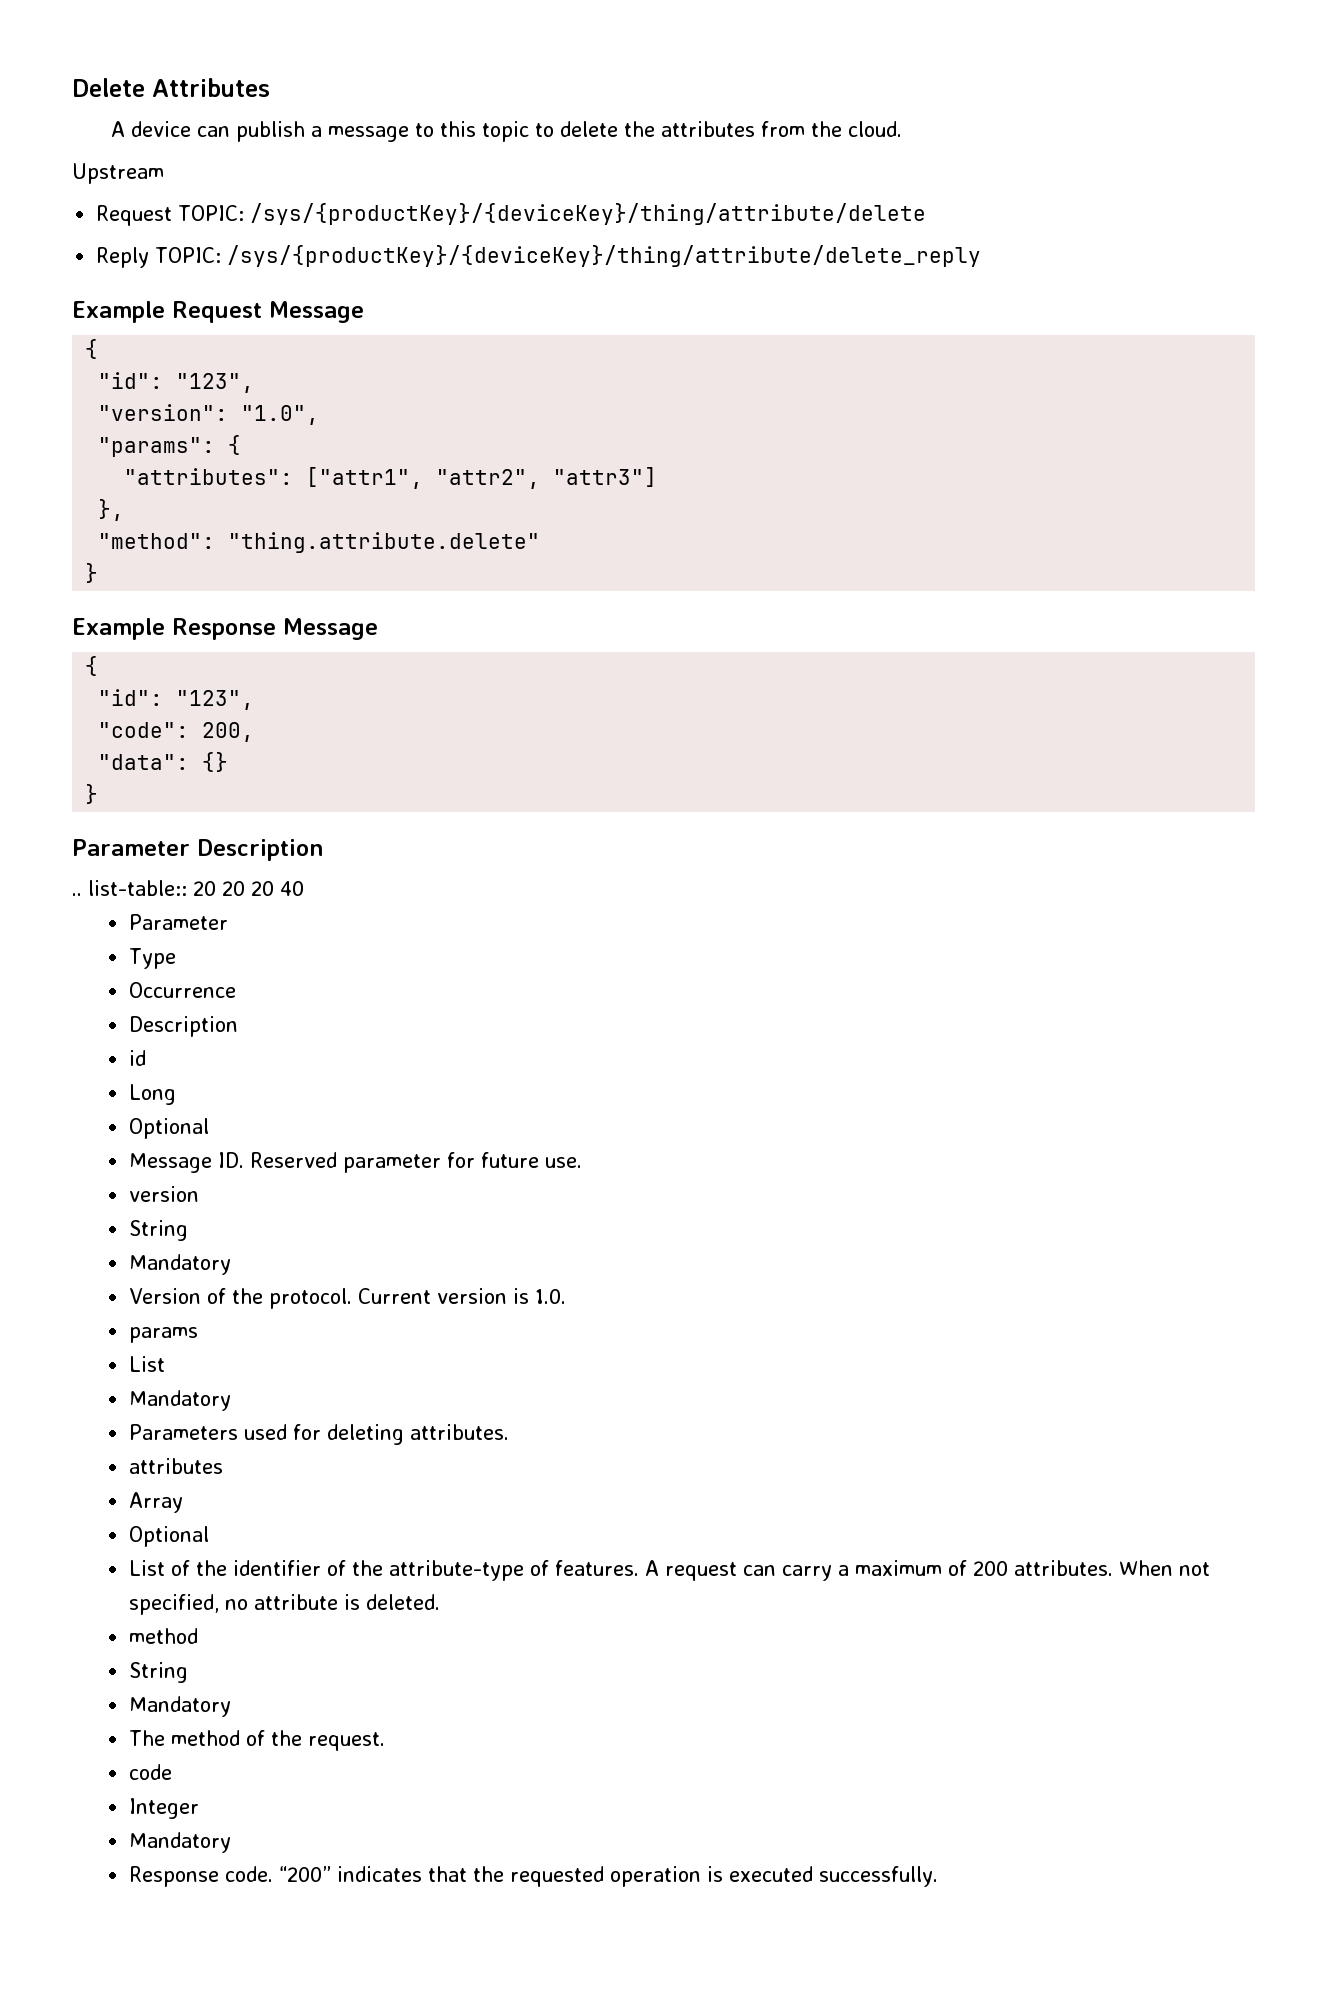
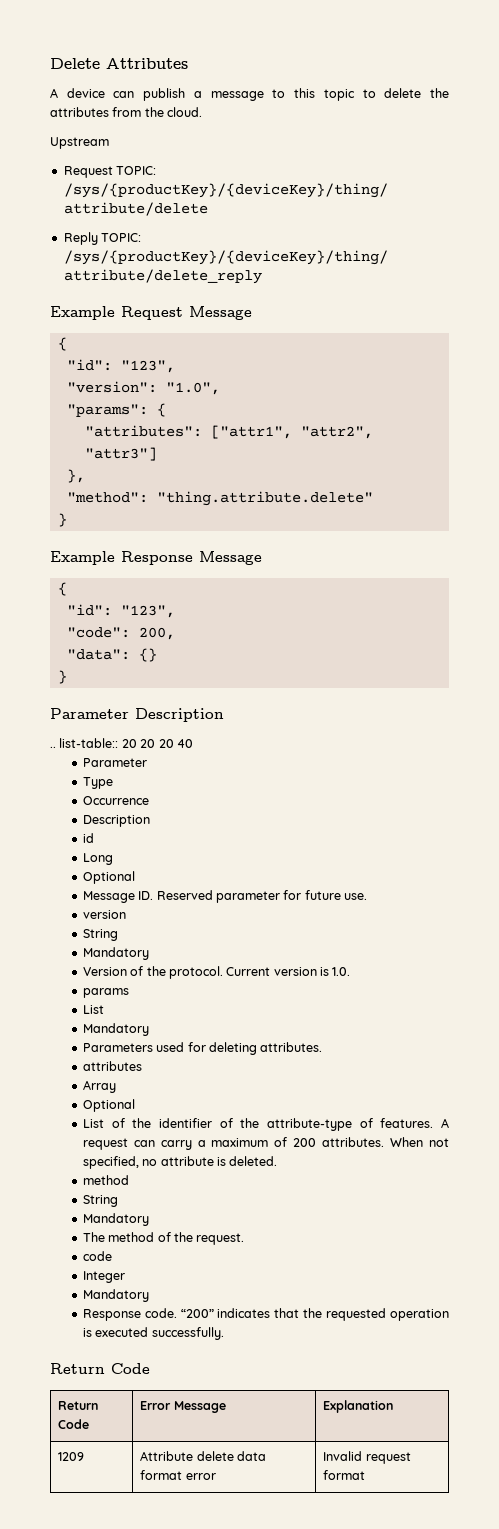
(939, 1876) none -> [50,1363,150,1374] [58,1401,99,1410] [58,1419,90,1429] [140,1401,227,1413] [323,1400,394,1413] [58,1452,85,1461] [140,1451,266,1461] [140,1470,216,1480] [323,1451,411,1464] [323,1470,366,1480] // Return Code // Return Code | Error Message | Explanation // 1209 | Attribute delete data format error | Invalid request format

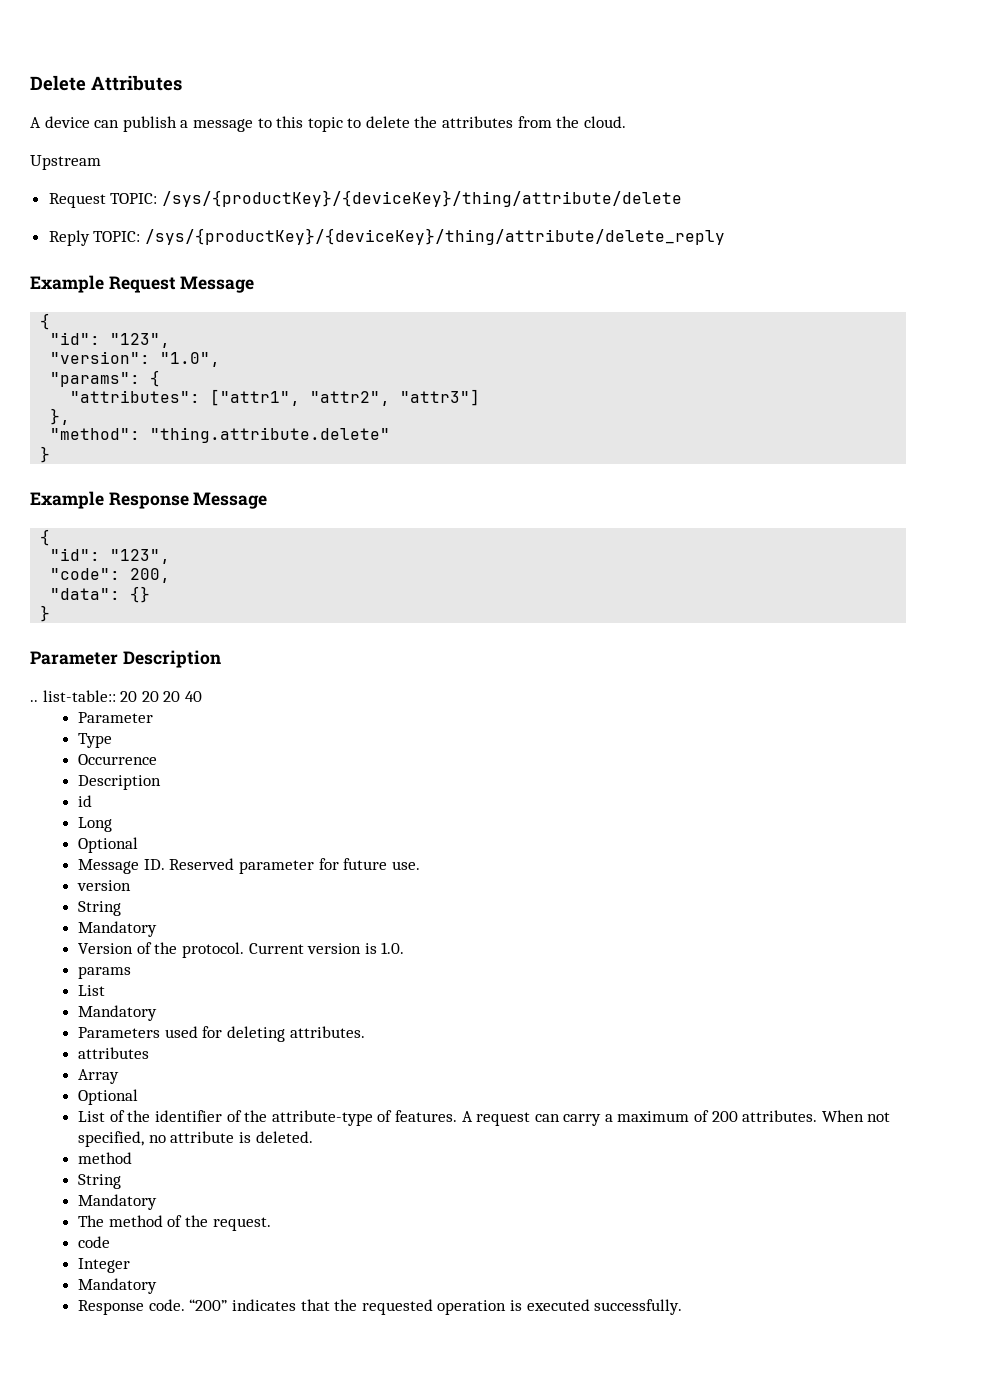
[50,1363,150,1374] [58,1401,99,1410] [58,1419,90,1429] [140,1401,227,1413] [323,1400,394,1413] [58,1452,85,1461] [140,1451,266,1461] [140,1470,216,1480] [323,1451,411,1464] [323,1470,366,1480] // Return Code // Return Code | Error Message | Explanation // 1209 | Attribute delete data format error | Invalid request format -> (683, 1307) none

